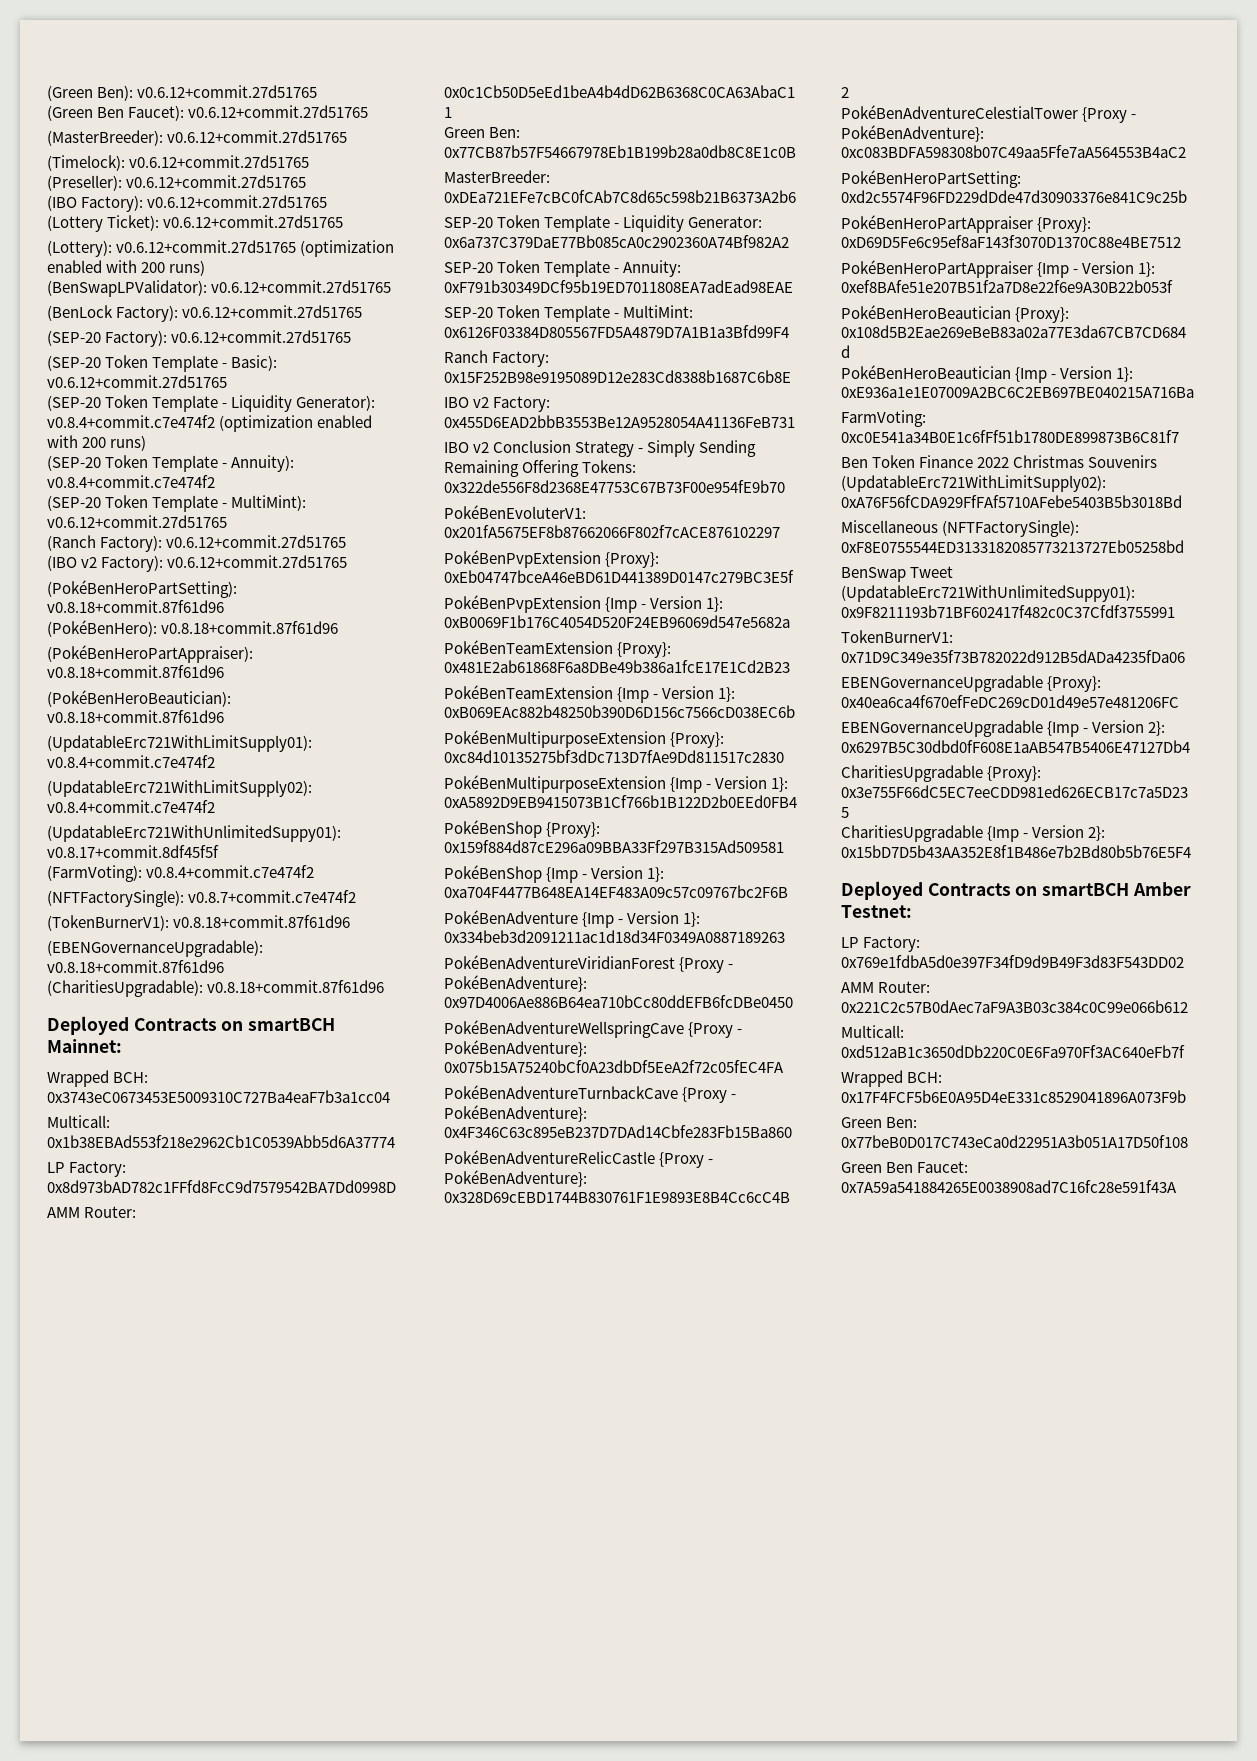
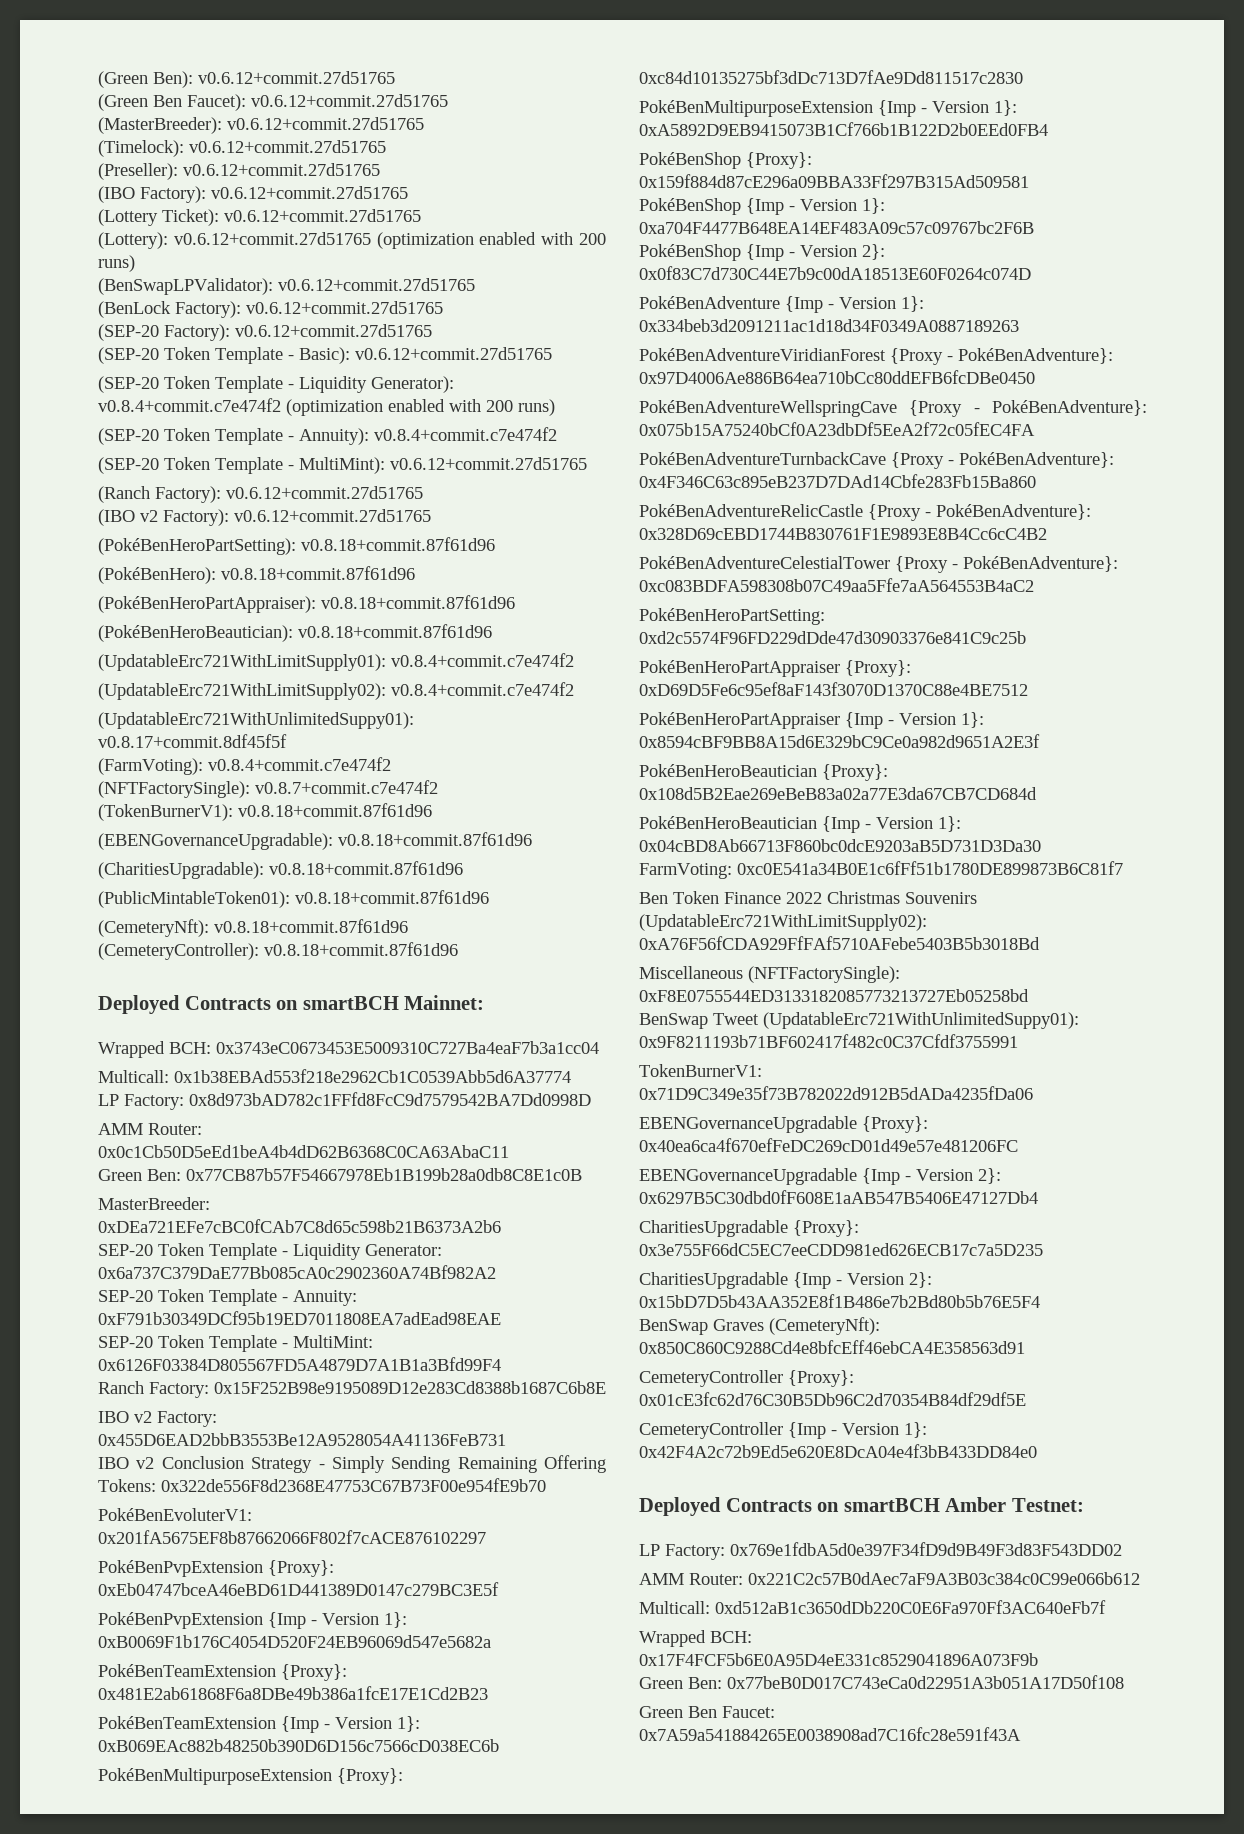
(385, 986) none -> [98,890,489,908] [98,919,408,937] [98,942,458,960] // (PublicMintableToken01): v0.8.18+commit.87f61d96 // (CemeteryNft): v0.8.18+commit.87f61d96 // (CemeteryController): v0.8.18+commit.87f61d96
(788, 891) none -> [639,244,885,261] [639,266,1031,280] // PokéBenShop {Imp - Version 2}: 0x0f83C7d730C44E7b9c00dA18513E60F0264c074D
[841,280,1173,293] 0xef8BAfe51e207B51f2a7D8e22f6e9A30B22b053f -> [639,734,1040,748] 0x8594cBF9BB8A15d6E329bC9Ce0a982d9651A2E3f
[841,387,1194,398] 0xE936a1e1E07009A2BC6C2EB697BE040215A716Ba -> [639,839,1041,852] 0x04cBD8Ab66713F860bc0dcE9203aB5D731D3Da30
(1191, 851) none -> [639,1317,880,1335] [639,1340,1025,1354] [639,1370,854,1387] [639,1392,1026,1406] [639,1422,927,1439] [639,1444,1037,1458] // BenSwap Graves (CemeteryNft): 0x850C860C9288Cd4e8bfcEff46ebCA4E358563d91 // CemeteryController {Proxy}: 0x01cE3fc62d76C30B5Db96C2d70354B84df29df5E // CemeteryController {Imp - Version 1}: 0x42F4A2c72b9Ed5e620E8DcA04e4f3bB433DD84e0

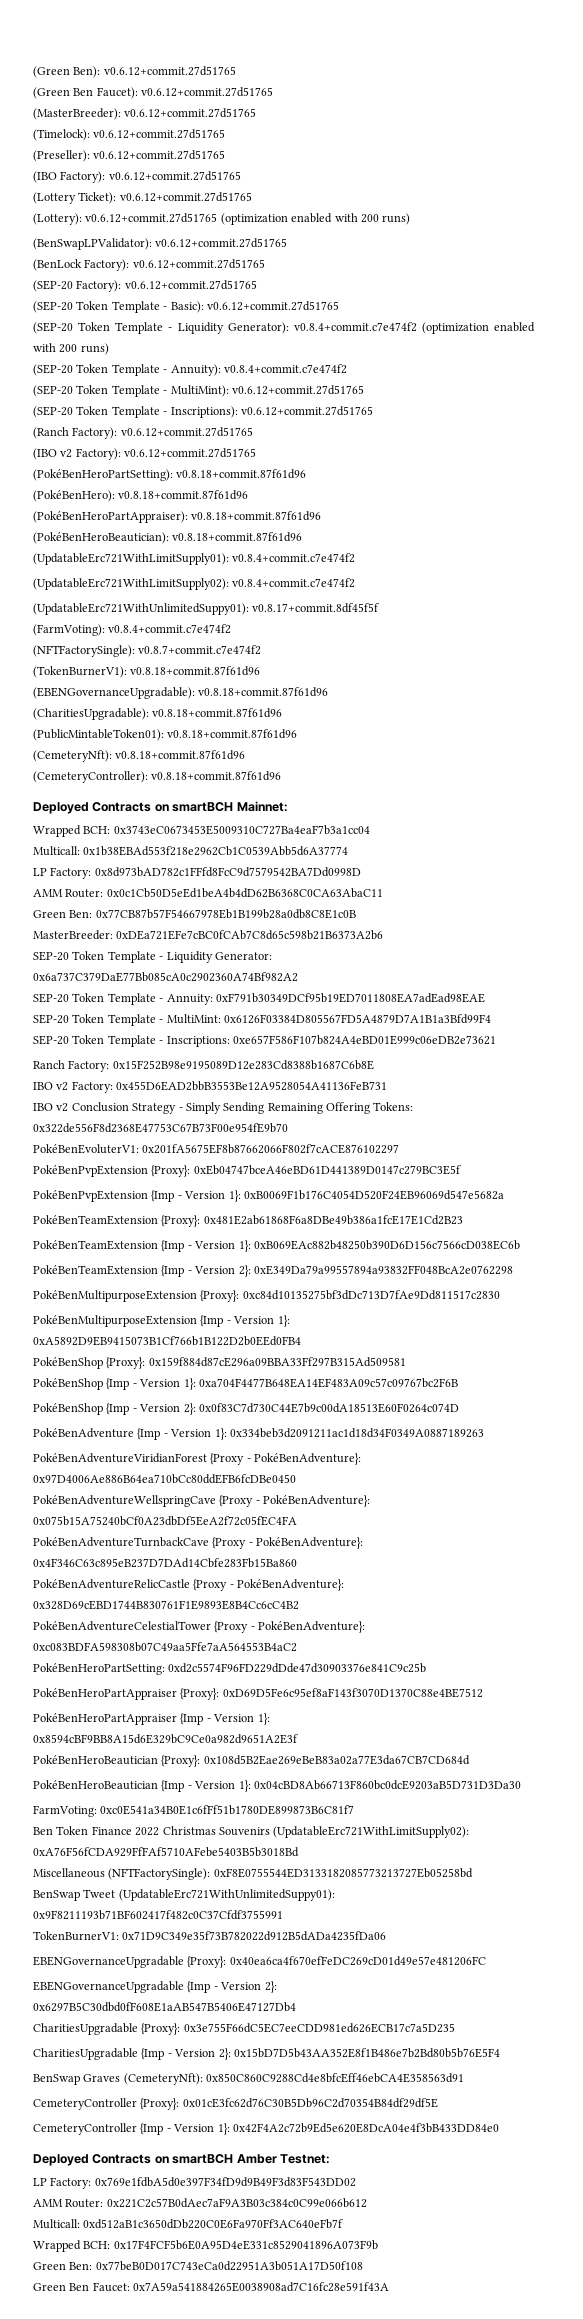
(587, 463) none -> [33,406,373,418] // (SEP-20 Token Template - Inscriptions): v0.6.12+commit.27d51765
(501, 1364) none -> [33,1035,496,1047] // SEP-20 Token Template - Inscriptions: 0xe657F586F107b824A4eBD01E999c06eDB2e73621
(499, 1745) none -> [33,1265,513,1277] // PokéBenTeamExtension {Imp - Version 2}: 0xE349Da79a99557894a93832FF048BcA2e0762298

